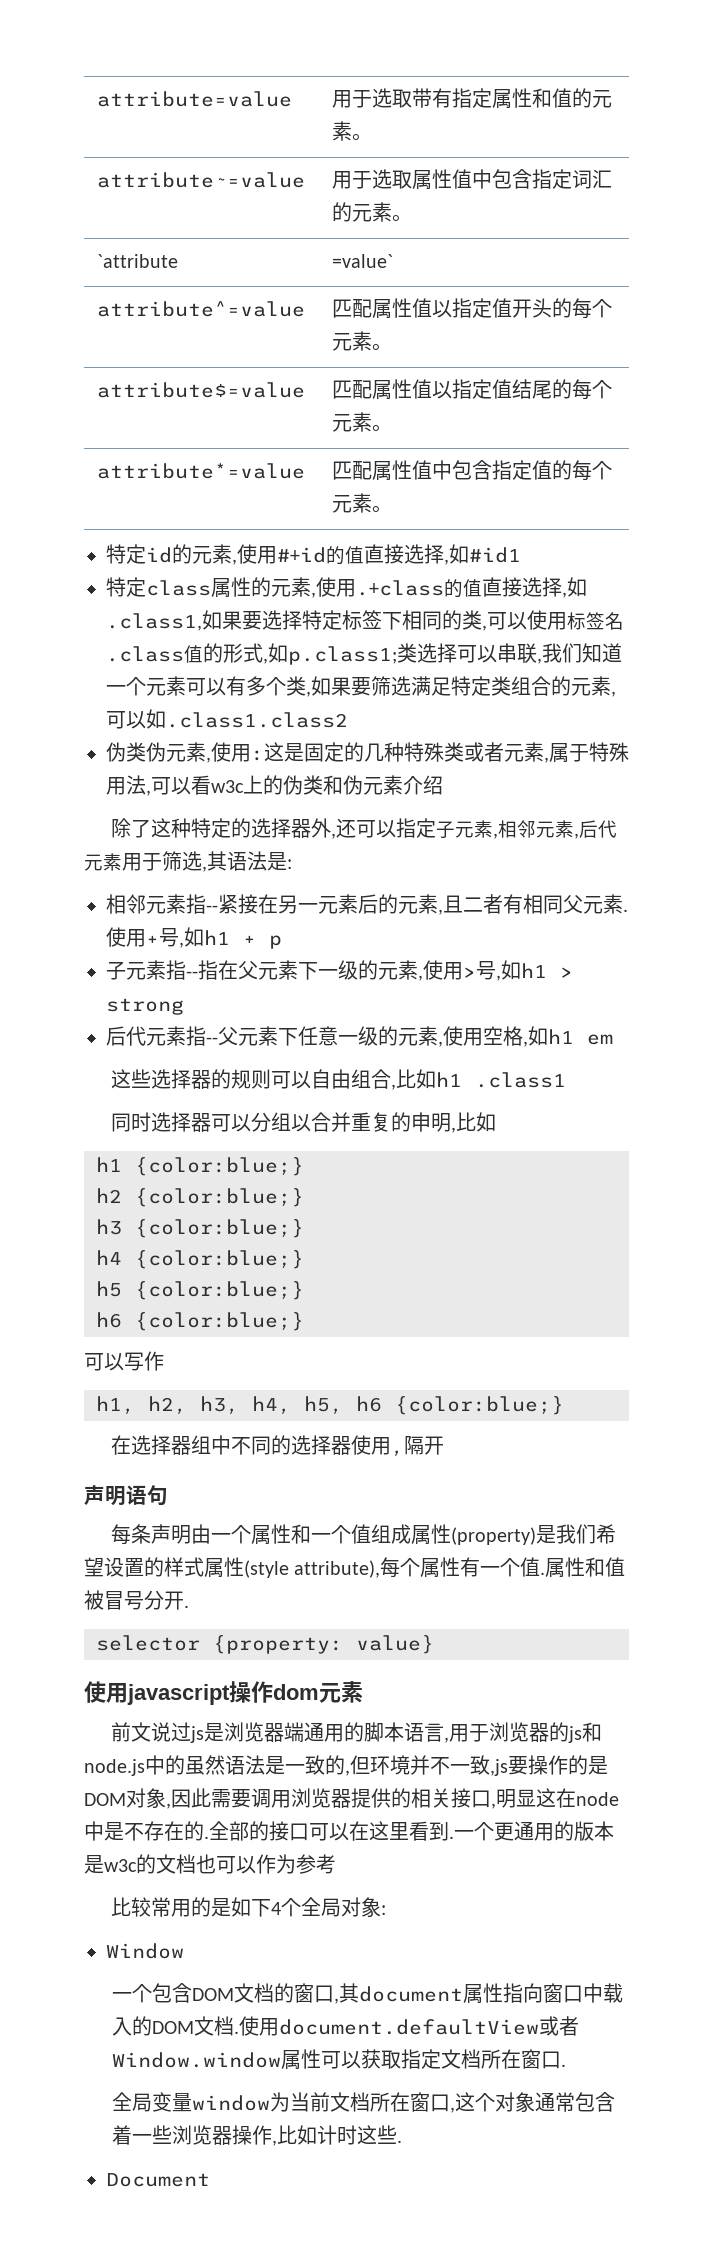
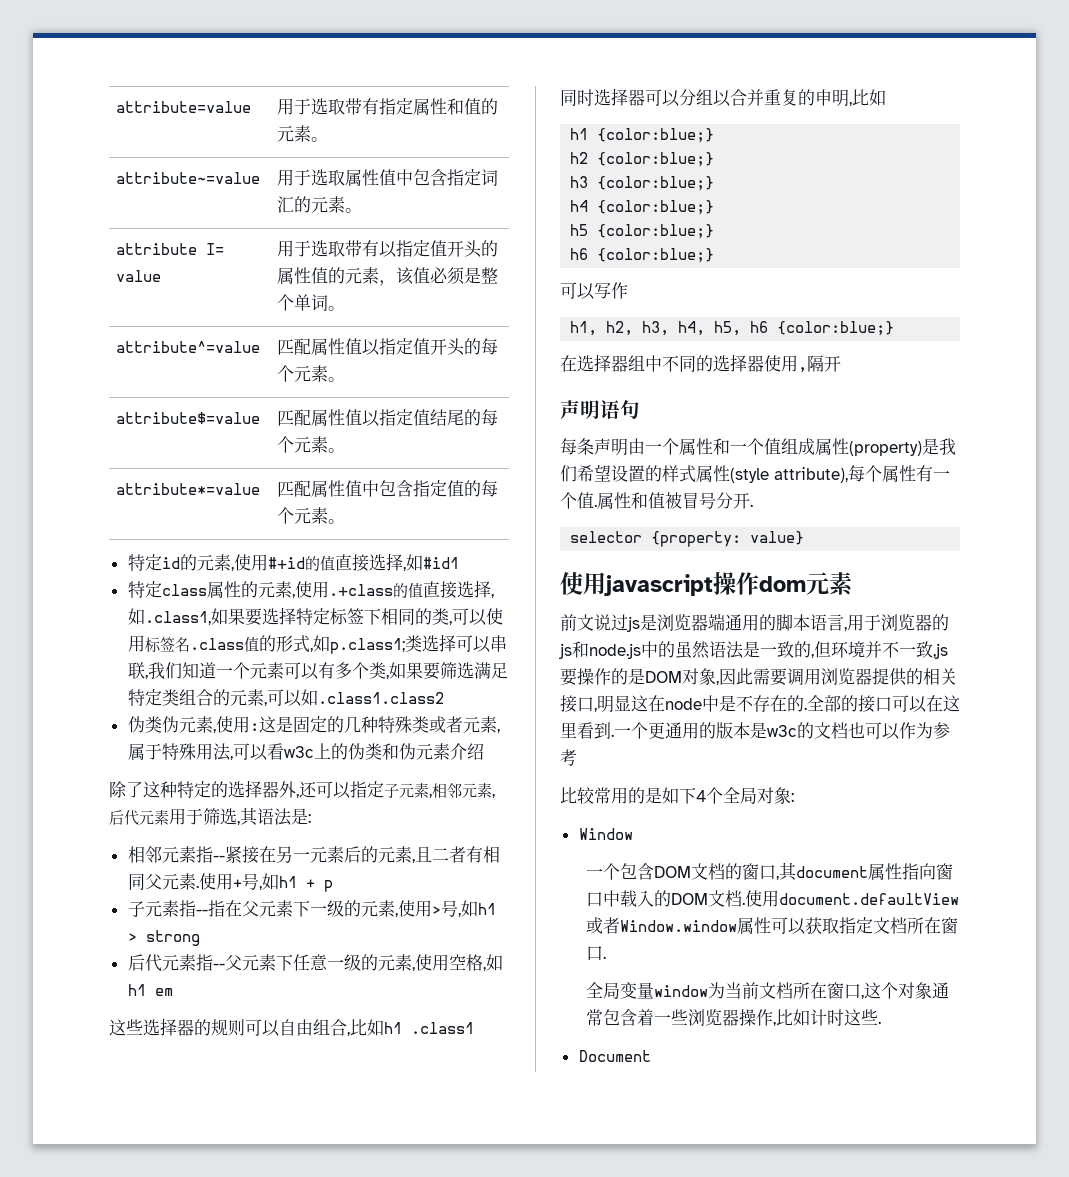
[97,254,179,268] [332,254,394,268] `attribute | =value` -> [116,243,225,255] [116,270,162,282] [277,240,499,258] [277,267,499,286] [277,294,346,311] attribute I= value | 用于选取带有以指定值开头的属性值的元素，该值必须是整个单词。

